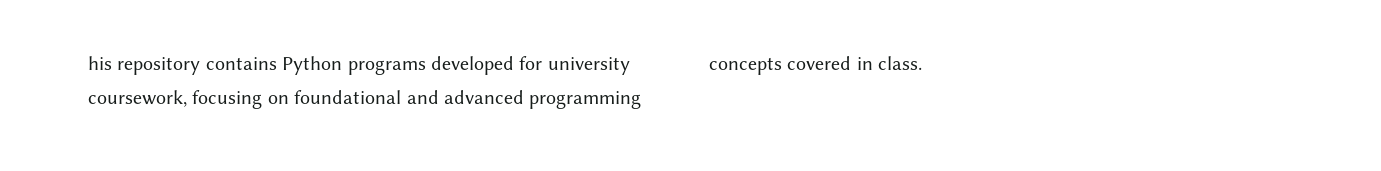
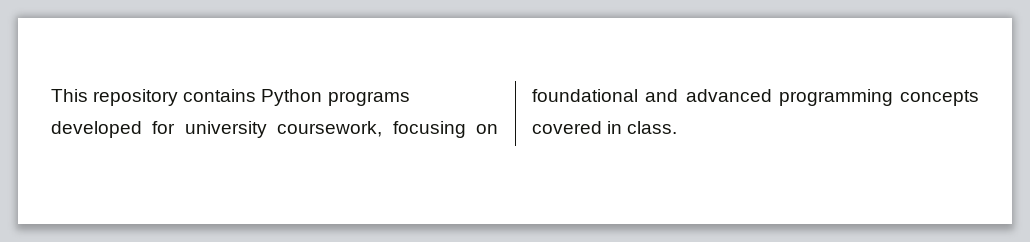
[88,56,112,70] his -> [51,89,88,102] This

